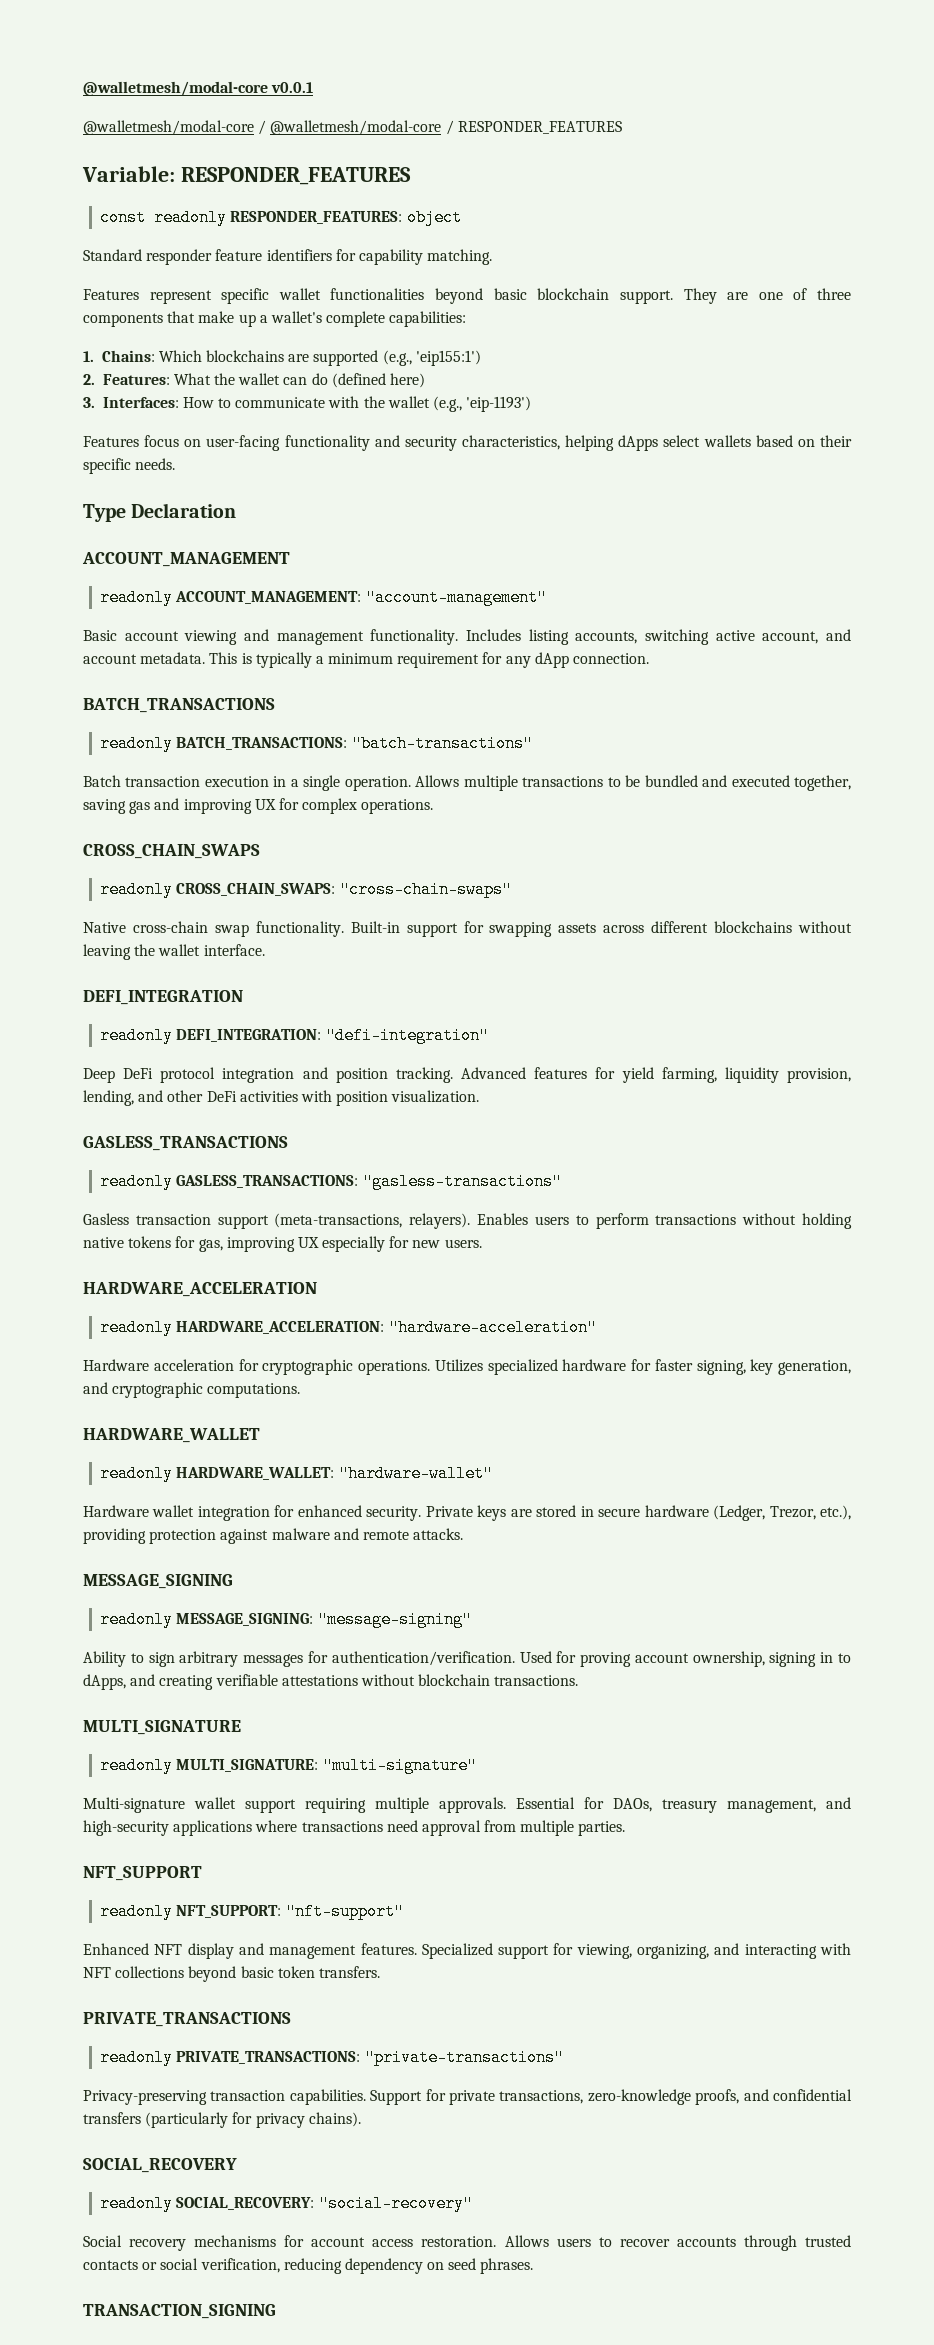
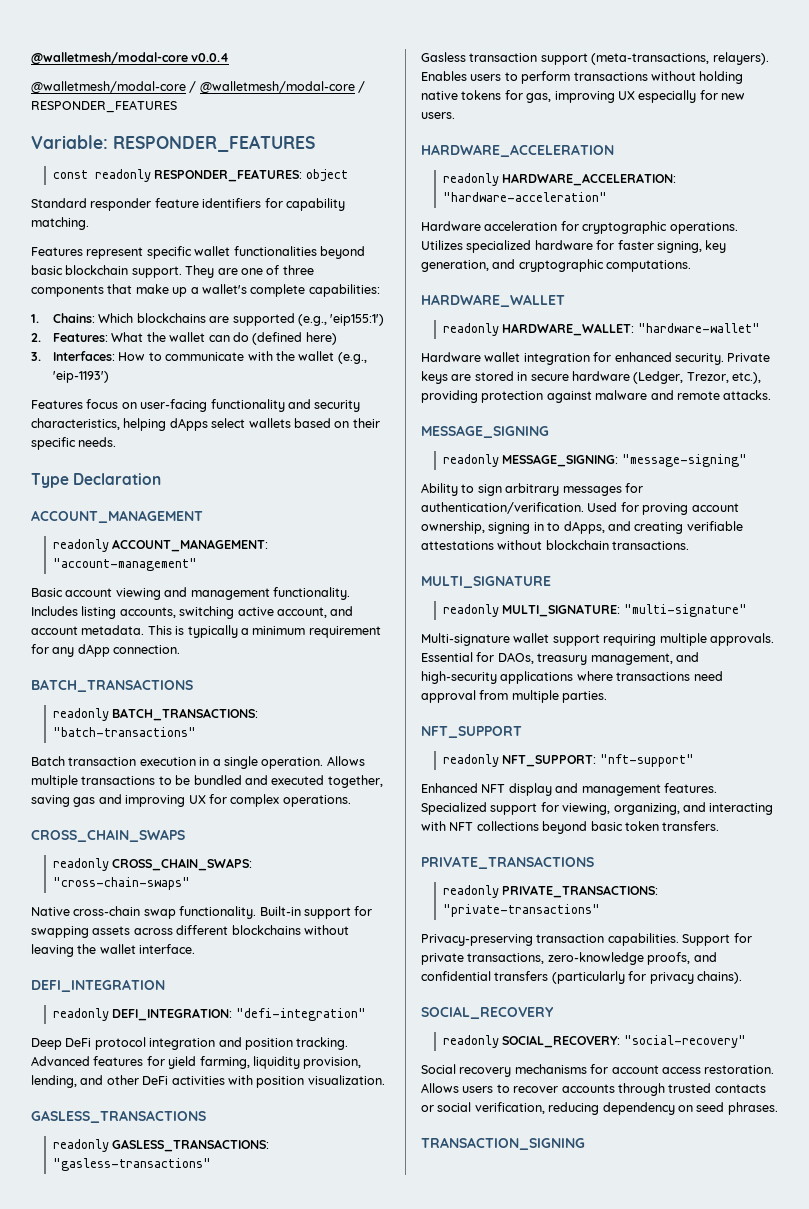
[83,81,314,96] @walletmesh/modal-core v0.0.1 -> [31,52,230,65] @walletmesh/modal-core v0.0.4

